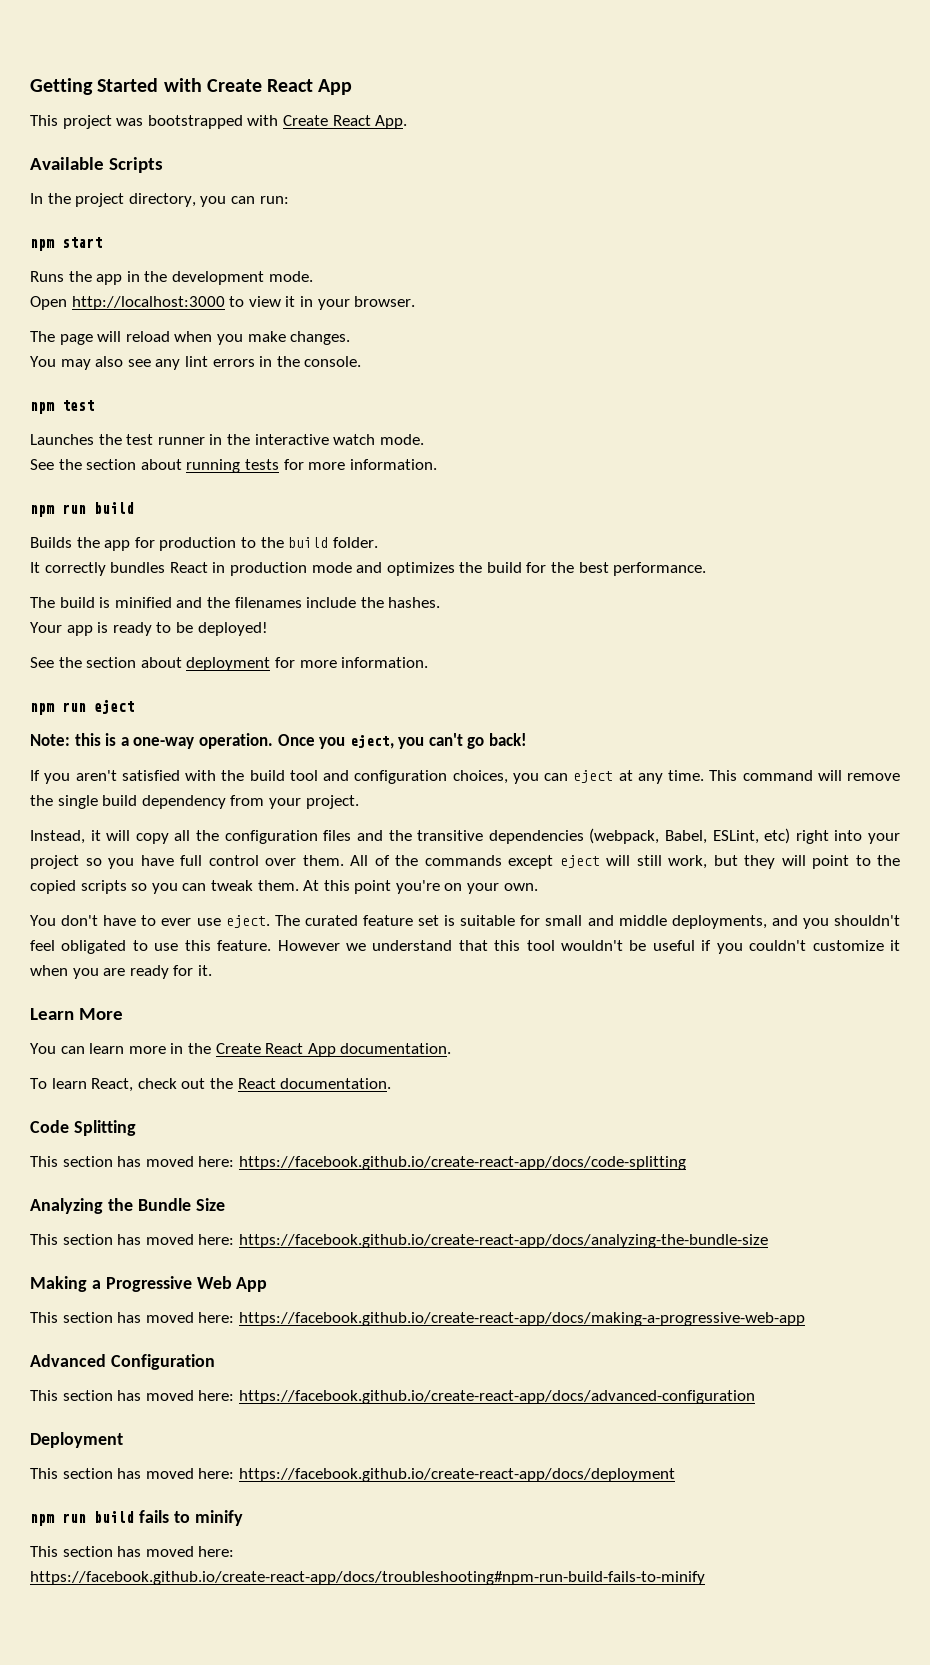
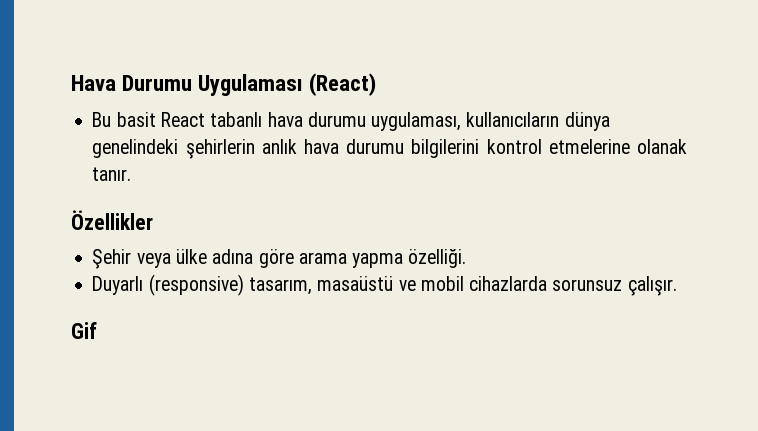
[30,78,353,95] [30,115,408,129] [30,157,163,173] [30,193,289,207] [30,237,102,251] [30,271,313,285] [30,296,416,310] [30,331,351,345] [30,356,362,370] [30,400,94,414] [30,434,424,445] [30,459,437,473] [30,502,134,517] [30,537,378,551] [30,562,707,576] [30,597,441,608] [30,622,268,636] [30,657,429,671] [30,699,134,715] [30,733,528,749] [30,770,900,784] [30,795,359,809] [30,828,900,844] [30,855,900,869] [30,880,538,894] [30,915,901,929] [30,940,901,954] [30,965,212,979] [30,1008,123,1020] [30,1043,452,1057] [30,1078,392,1092] [30,1120,136,1136] [30,1156,686,1170] [30,1198,225,1214] [30,1234,768,1248] [30,1276,268,1292] [30,1312,805,1326] [30,1354,215,1370] [30,1390,755,1404] [30,1432,123,1448] [30,1468,675,1482] [30,1510,243,1526] [30,1546,235,1557] [30,1571,705,1585] Getting Started with Create React App // This project was bootstrapped with Create React App. // Available Scripts // In the project directory, you can run: // npm start // Runs the app in the development mode. // Open http://localhost:3000 to view it in your browser. // The page will reload when you make changes. // You may also see any lint errors in the console. // npm test // Launches the test runner in the interactive watch mode. // See the section about running tests for more information. // npm run build // Builds the app for production to the build folder. // It correctly bundles React in production mode and optimizes the build for the best performance. // The build is minified and the filenames include the hashes. // Your app is ready to be deployed! // See the section about deployment for more information. // npm run eject // Note: this is a one-way operation. Once you eject, you can't go back! // If you aren't satisfied with the build tool and configuration choices, you can eject at any time. This command will remove the single build dependency from your project. // Instead, it will copy all the configuration files and the transitive dependencies (webpack, Babel, ESLint, etc) right into your project so you have full control over them. All of the commands except eject will still work, but they will point to the copied scripts so you can tweak them. At this point you're on your own. // You don't have to ever use eject. The curated feature set is suitable for small and middle deployments, and you shouldn't feel obligated to use this feature. However we understand that this tool wouldn't be useful if you couldn't customize it when you are ready for it. // Learn More // You can learn more in the Create React App documentation. // To learn React, check out the React documentation. // Code Splitting // This section has moved here: https://facebook.github.io/create-react-app/docs/code-splitting // Analyzing the Bundle Size // This section has moved here: https://facebook.github.io/create-react-app/docs/analyzing-the-bundle-size // Making a Progressive Web App // This section has moved here: https://facebook.github.io/create-react-app/docs/making-a-progressive-web-app // Advanced Configuration // This section has moved here: https://facebook.github.io/create-react-app/docs/advanced-configuration // Deployment // This section has moved here: https://facebook.github.io/create-react-app/docs/deployment // npm run build fails to minify // This section has moved here: https://facebook.github.io/create-react-app/docs/troubleshooting#npm-run-build-fails-to-minify -> [71,73,377,96] [92,112,610,131] [92,139,688,159] [92,167,132,181] [71,210,153,230] [92,249,467,269] [92,274,677,296] [71,322,97,339] Hava Durumu Uygulaması (React) // Bu basit React tabanlı hava durumu uygulaması, kullanıcıların dünya genelindeki şehirlerin anlık hava durumu bilgilerini kontrol etmelerine olanak tanır. // Özellikler // Şehir veya ülke adına göre arama yapma özelliği. // Duyarlı (responsive) tasarım, masaüstü ve mobil cihazlarda sorunsuz çalışır. // Gif

